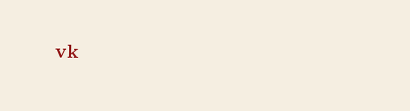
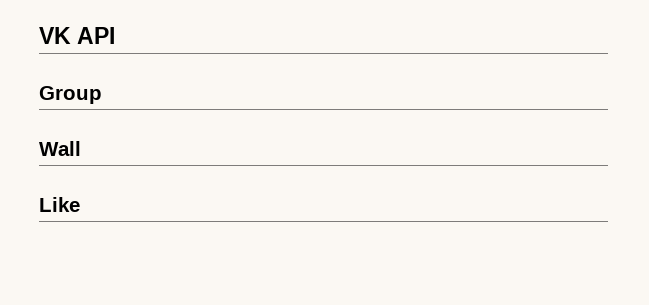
[54,44,80,58] vk -> [39,27,116,44] [39,86,102,104] [39,141,81,156] [39,197,80,212] VK API // Group // Wall // Like

